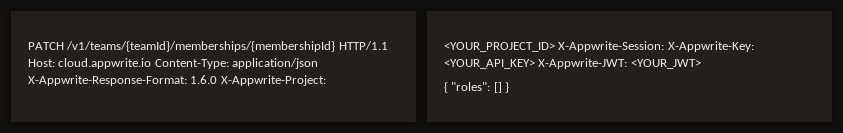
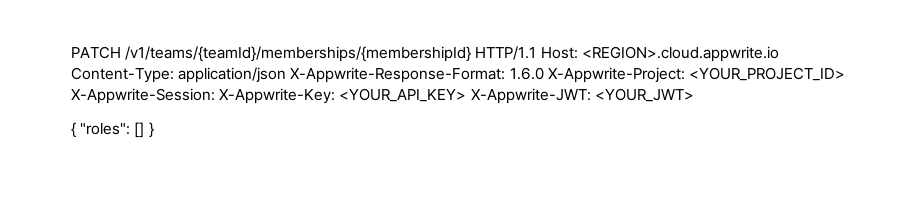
[58,58,152,69] cloud.appwrite.io -> [581,46,779,62] <REGION>.cloud.appwrite.io

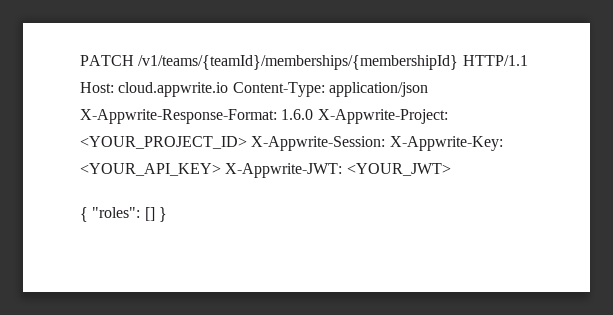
[581,46,779,62] <REGION>.cloud.appwrite.io -> [118,82,229,97] cloud.appwrite.io

